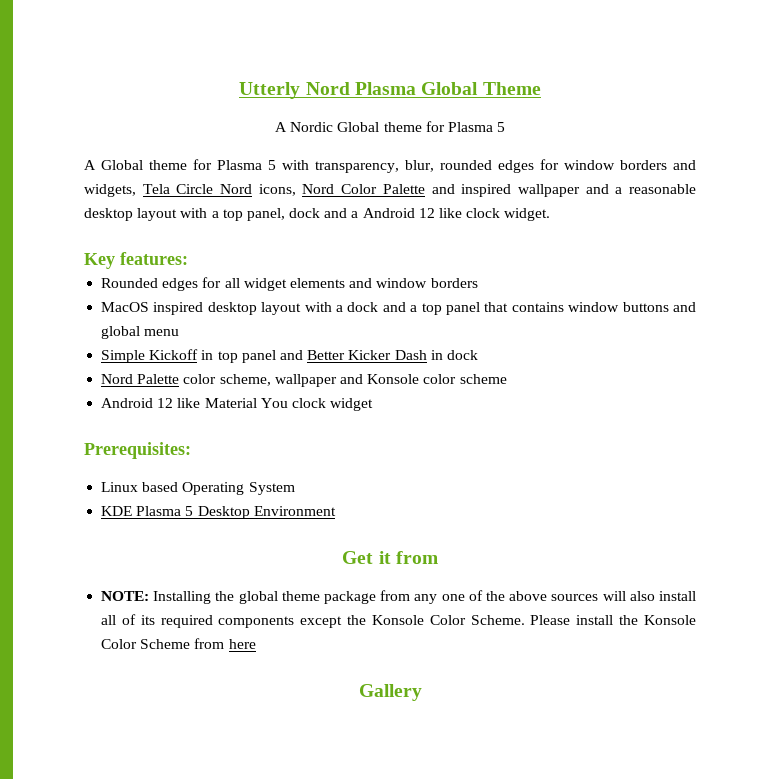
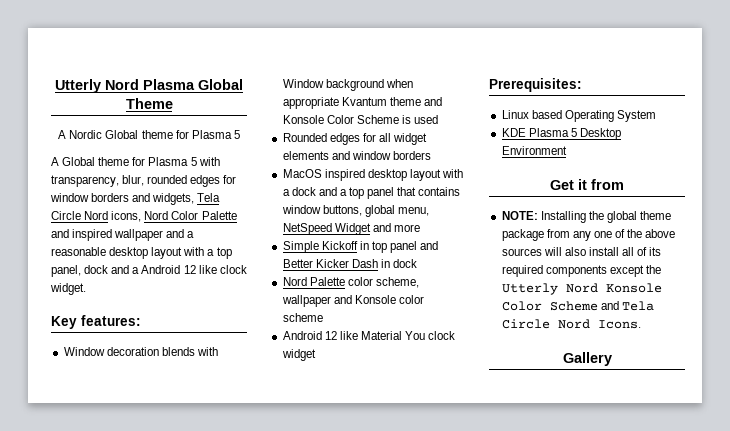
(188, 258) none -> [63,347,218,356] [282,79,413,91] [282,97,442,109] [282,115,439,124] // Window decoration blends with Window background when appropriate Kvantum theme and Konsole Color Scheme is used
[622,302,696,312] [101,326,180,339] buttons and global menu -> [322,205,429,217] [282,223,420,235] buttons, global menu, NetSpeed Widget and more
[371,615,697,625] [101,638,256,649] Konsole Color Scheme. Please install the Konsole Color Scheme from here -> [501,283,662,295] [501,301,654,311] [501,319,641,329] Utterly Nord Konsole Color Scheme and Tela Circle Nord Icons.

